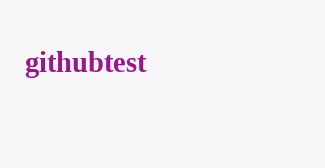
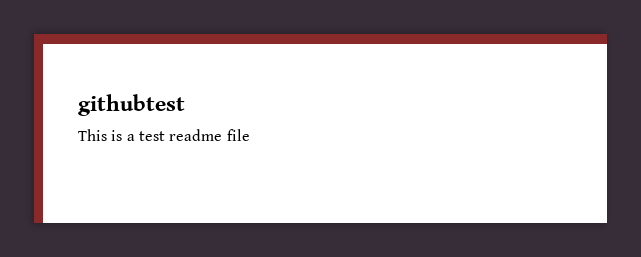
(147, 64) none -> [78,129,250,141] // This is a test readme file

